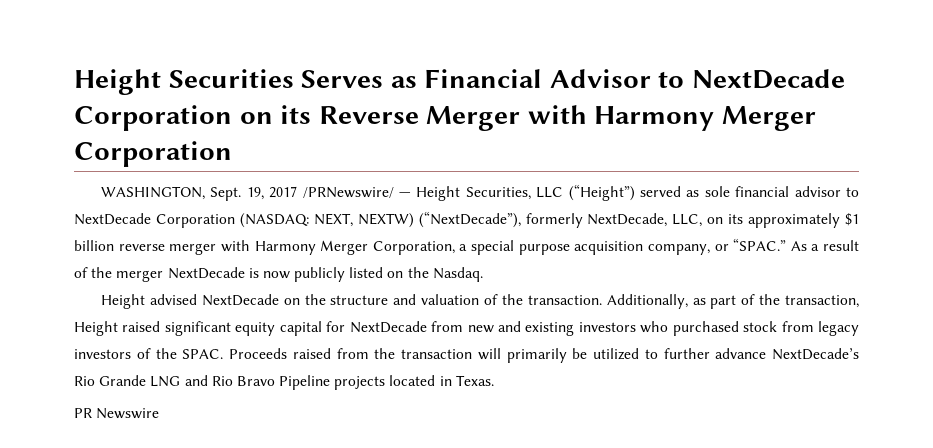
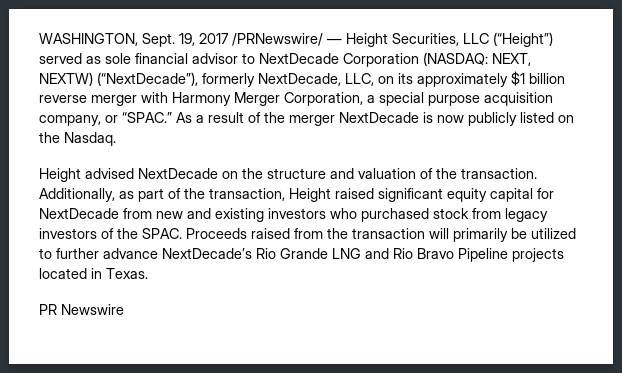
[74,69,845,95] [74,105,816,131] [74,141,232,167] Height Securities Serves as Financial Advisor to NextDecade Corporation on its Reverse Merger with Harmony Merger Corporation // -> (39, 39) none

